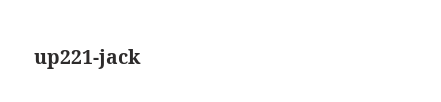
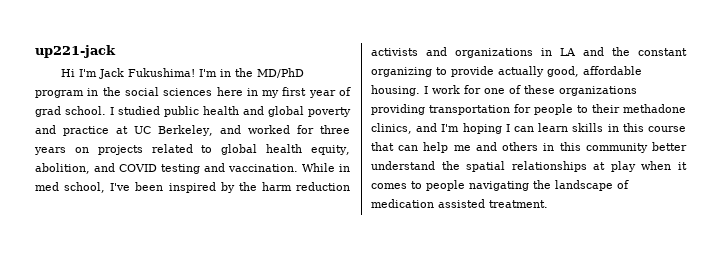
(141, 59) none -> [61,68,305,79] [35,87,352,98] [35,106,351,117] [35,125,350,136] [34,144,351,155] [35,163,350,174] [35,182,350,193] [371,47,687,58] [371,66,642,77] [371,85,637,96] [371,104,686,115] [371,123,686,134] [371,142,687,153] [371,161,687,172] [371,180,629,191] [371,199,548,208] // Hi I'm Jack Fukushima! I'm in the MD/PhD program in the social sciences here in my first year of grad school. I studied public health and global poverty and practice at UC Berkeley, and worked for three years on projects related to global health equity, abolition, and COVID testing and vaccination. While in med school, I've been inspired by the harm reduction activists and organizations in LA and the constant organizing to provide actually good, affordable housing. I work for one of these organizations providing transportation for people to their methadone clinics, and I'm hoping I can learn skills in this course that can help me and others in this community better understand the spatial relationships at play when it comes to people navigating the landscape of medication assisted treatment.

